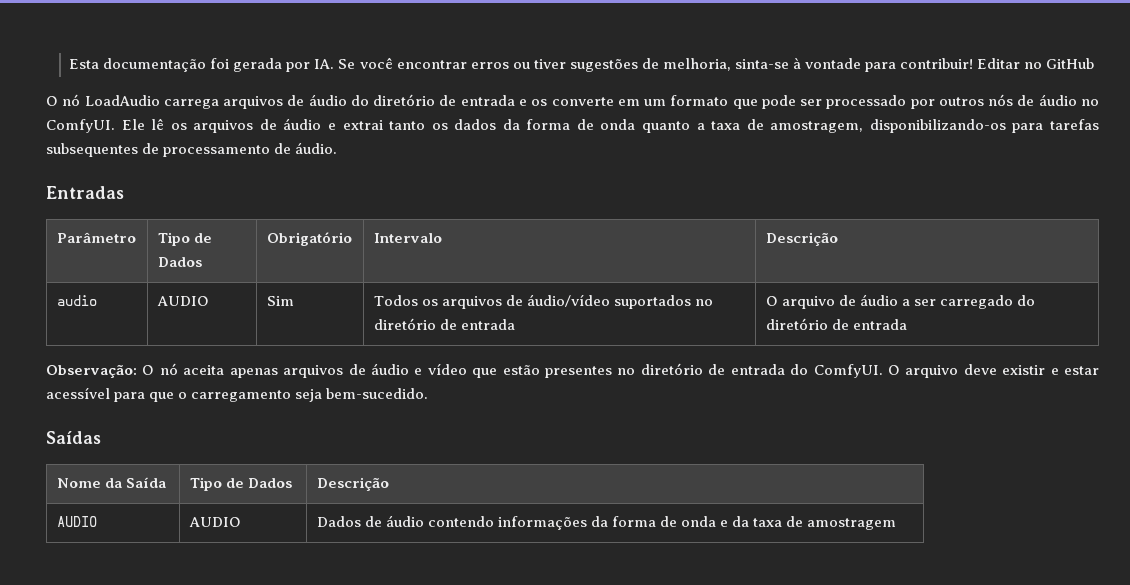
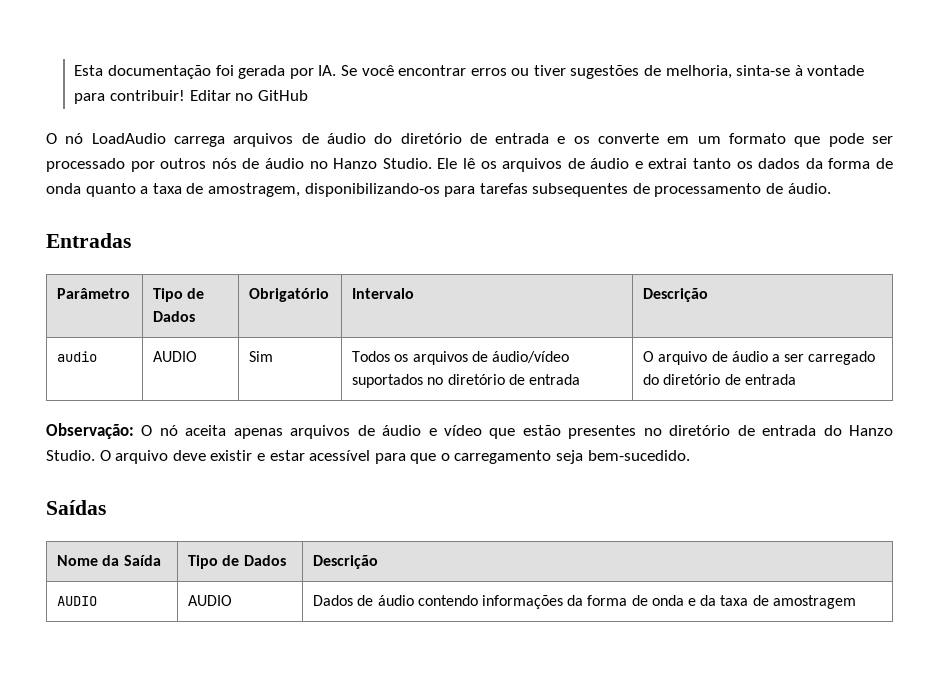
[46,119,115,133] ComfyUI. -> [333,158,432,169] Hanzo Studio.
[813,364,883,378] ComfyUI. -> [849,425,894,436] [46,450,95,461] Hanzo Studio.

